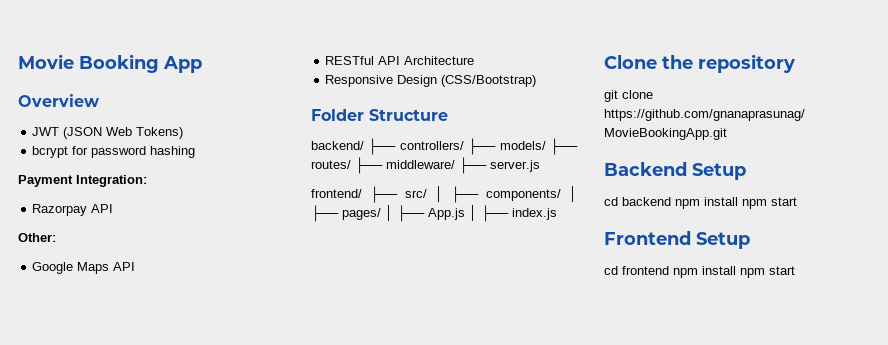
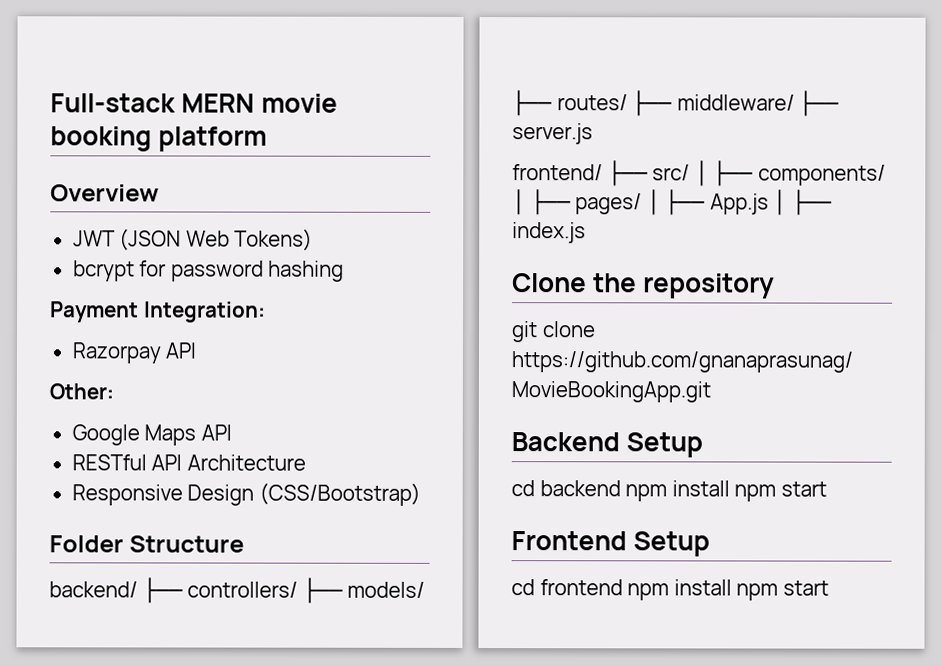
[18,54,202,73] Movie Booking App -> [50,93,339,113] [50,126,268,152] Full-stack MERN movie booking platform

